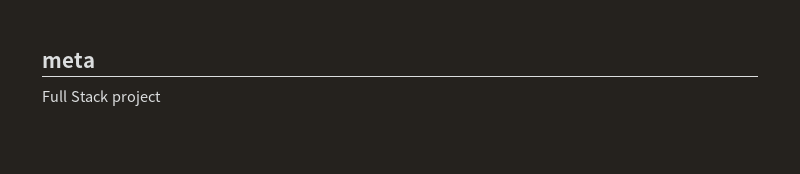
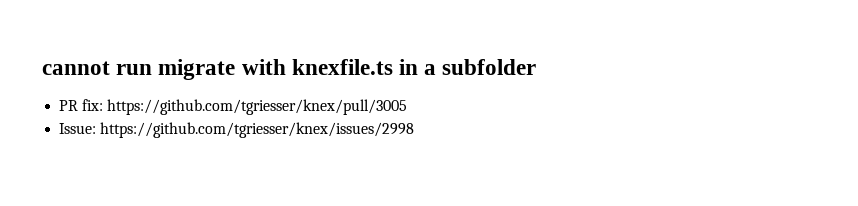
[42,52,95,68] [42,90,161,106] meta // Full Stack project -> [42,59,537,80] [59,99,408,115] [59,122,415,138] cannot run migrate with knexfile.ts in a subfolder // PR fix: https://github.com/tgriesser/knex/pull/3005 // Issue: https://github.com/tgriesser/knex/issues/2998

